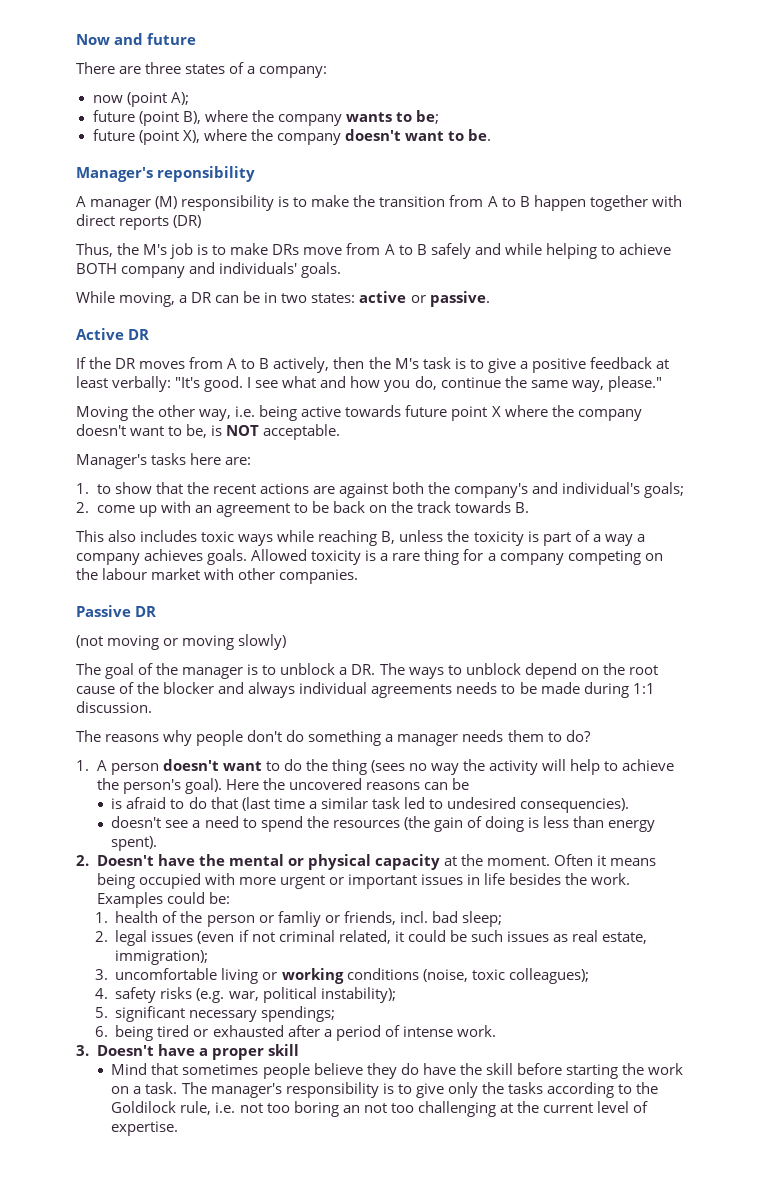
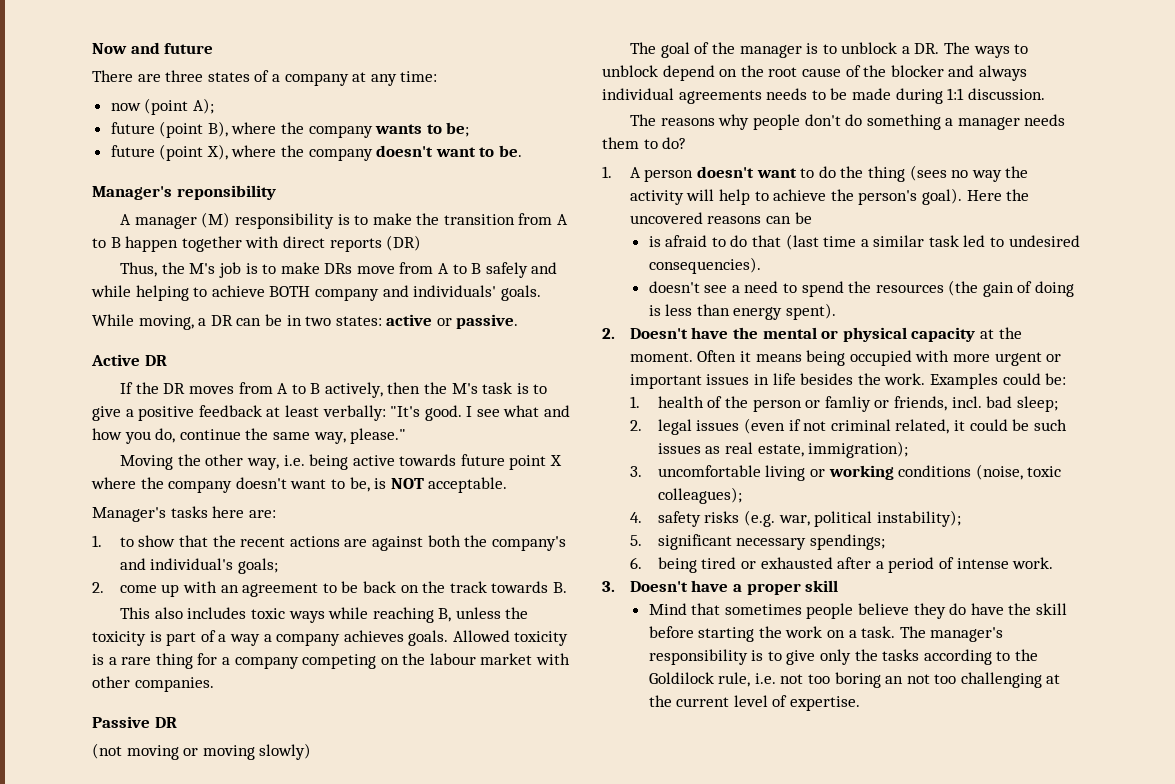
[259,66,328,78] company: -> [284,71,438,86] company at any time:

